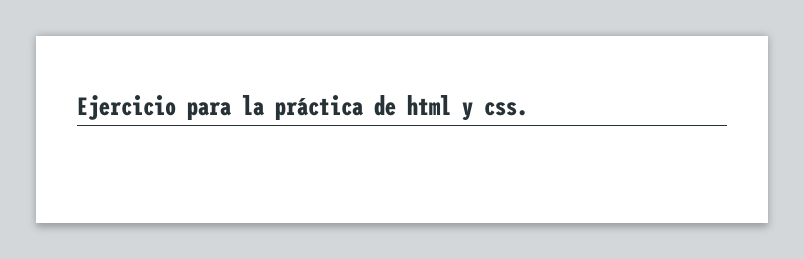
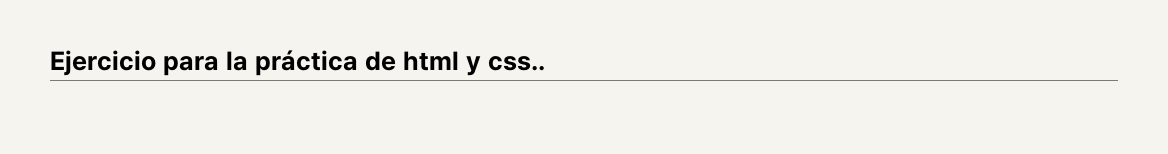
[484,102,528,116] css. -> [488,56,546,71] css..

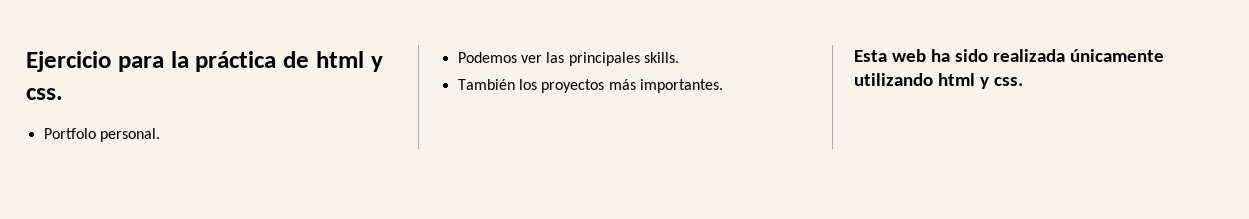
[488,56,546,71] css.. -> [26,88,63,100] [43,128,160,142] [457,52,679,66] [457,79,723,93] [854,49,1164,62] [854,73,1023,89] css. // Portfolo personal. // Podemos ver las principales skills. // También los proyectos más importantes. // Esta web ha sido realizada únicamente utilizando html y css.

